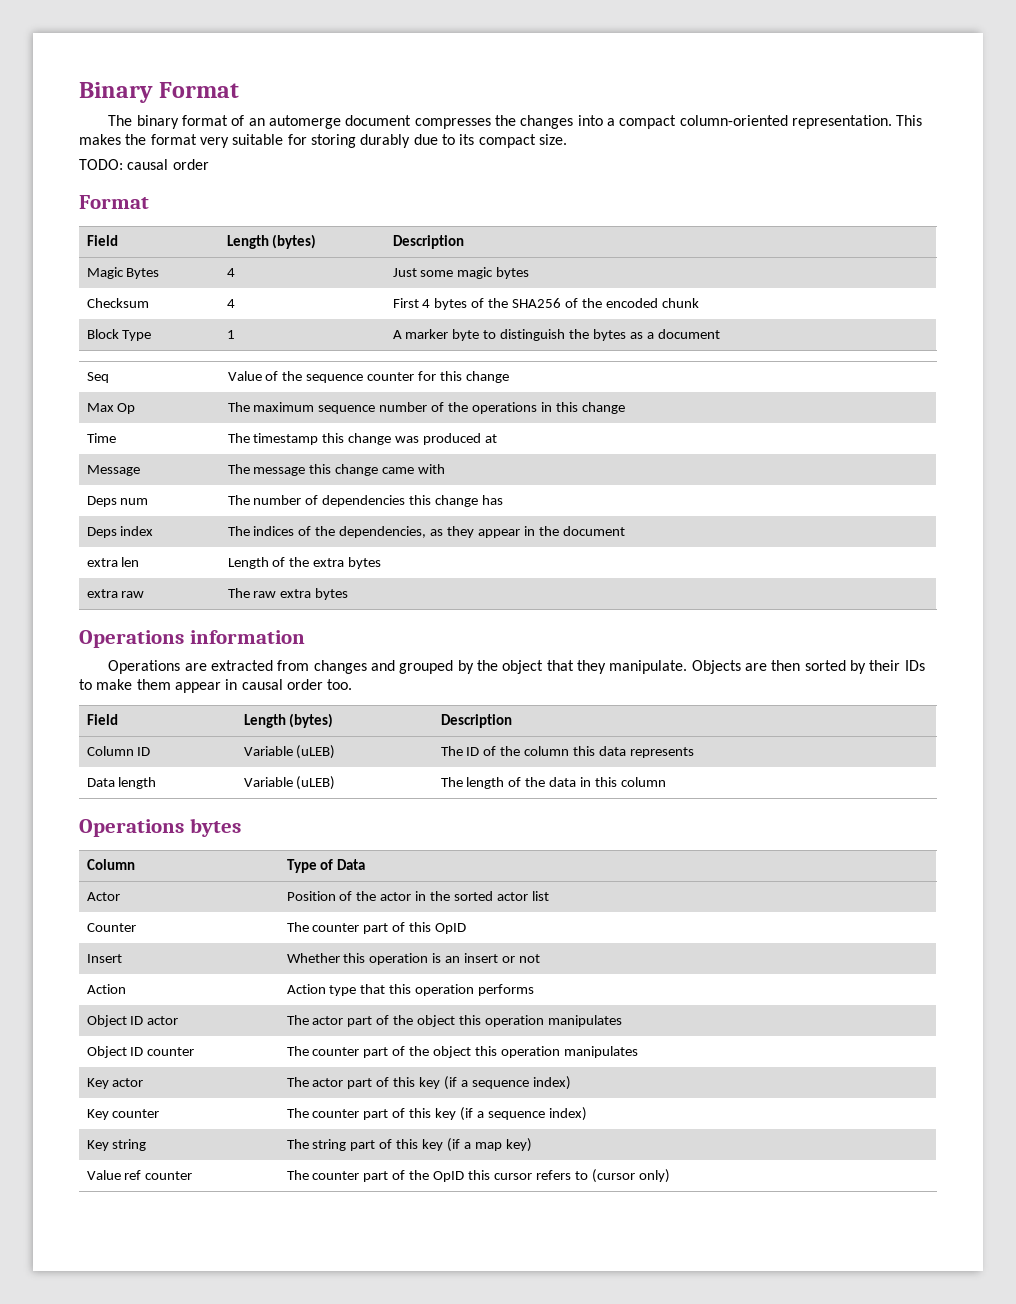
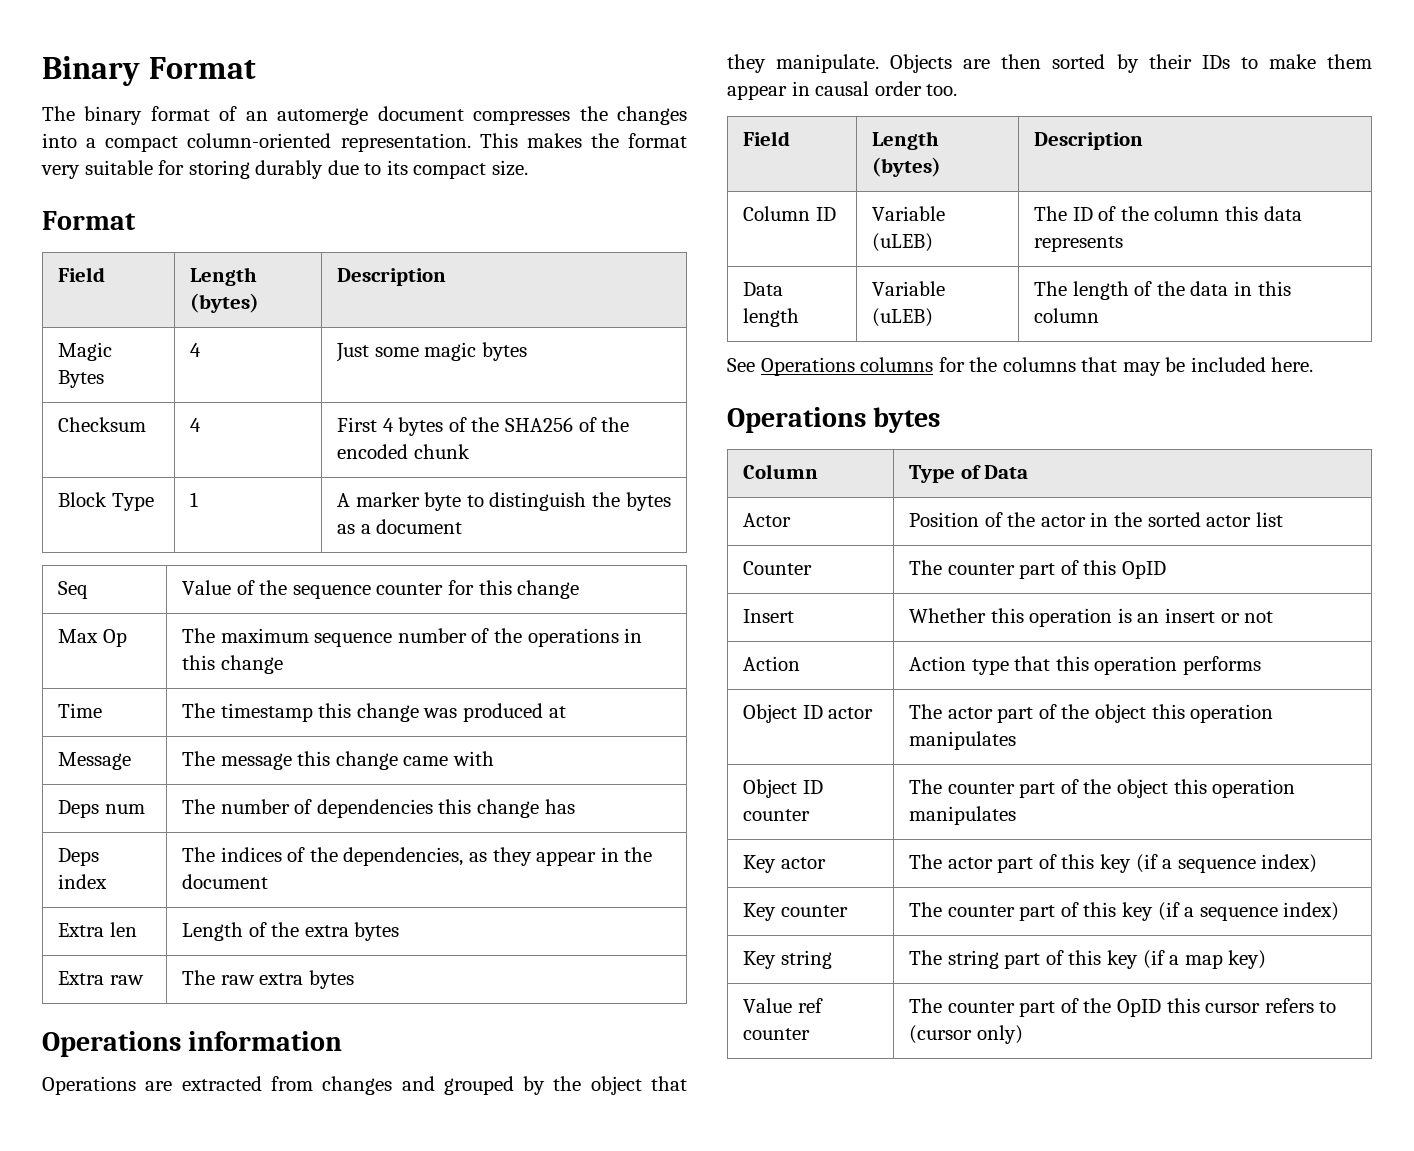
[79,159,209,170] // TODO: causal order -> (528, 168) none
[86,558,118,567] extra -> [58,923,105,937] Extra
[86,589,118,598] extra -> [58,971,105,985] Extra
(666, 782) none -> [727,357,1314,376] // See Operations columns for the columns that may be included here.

